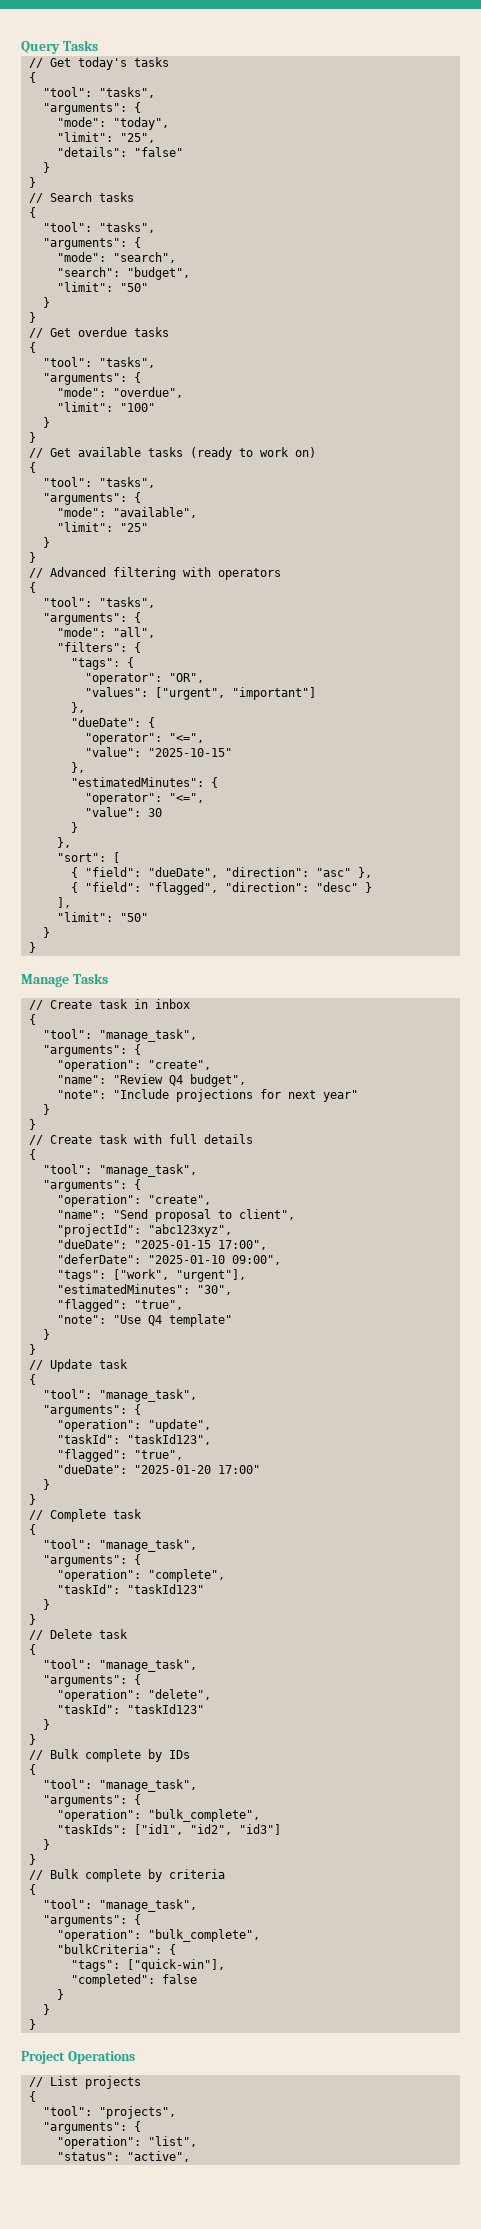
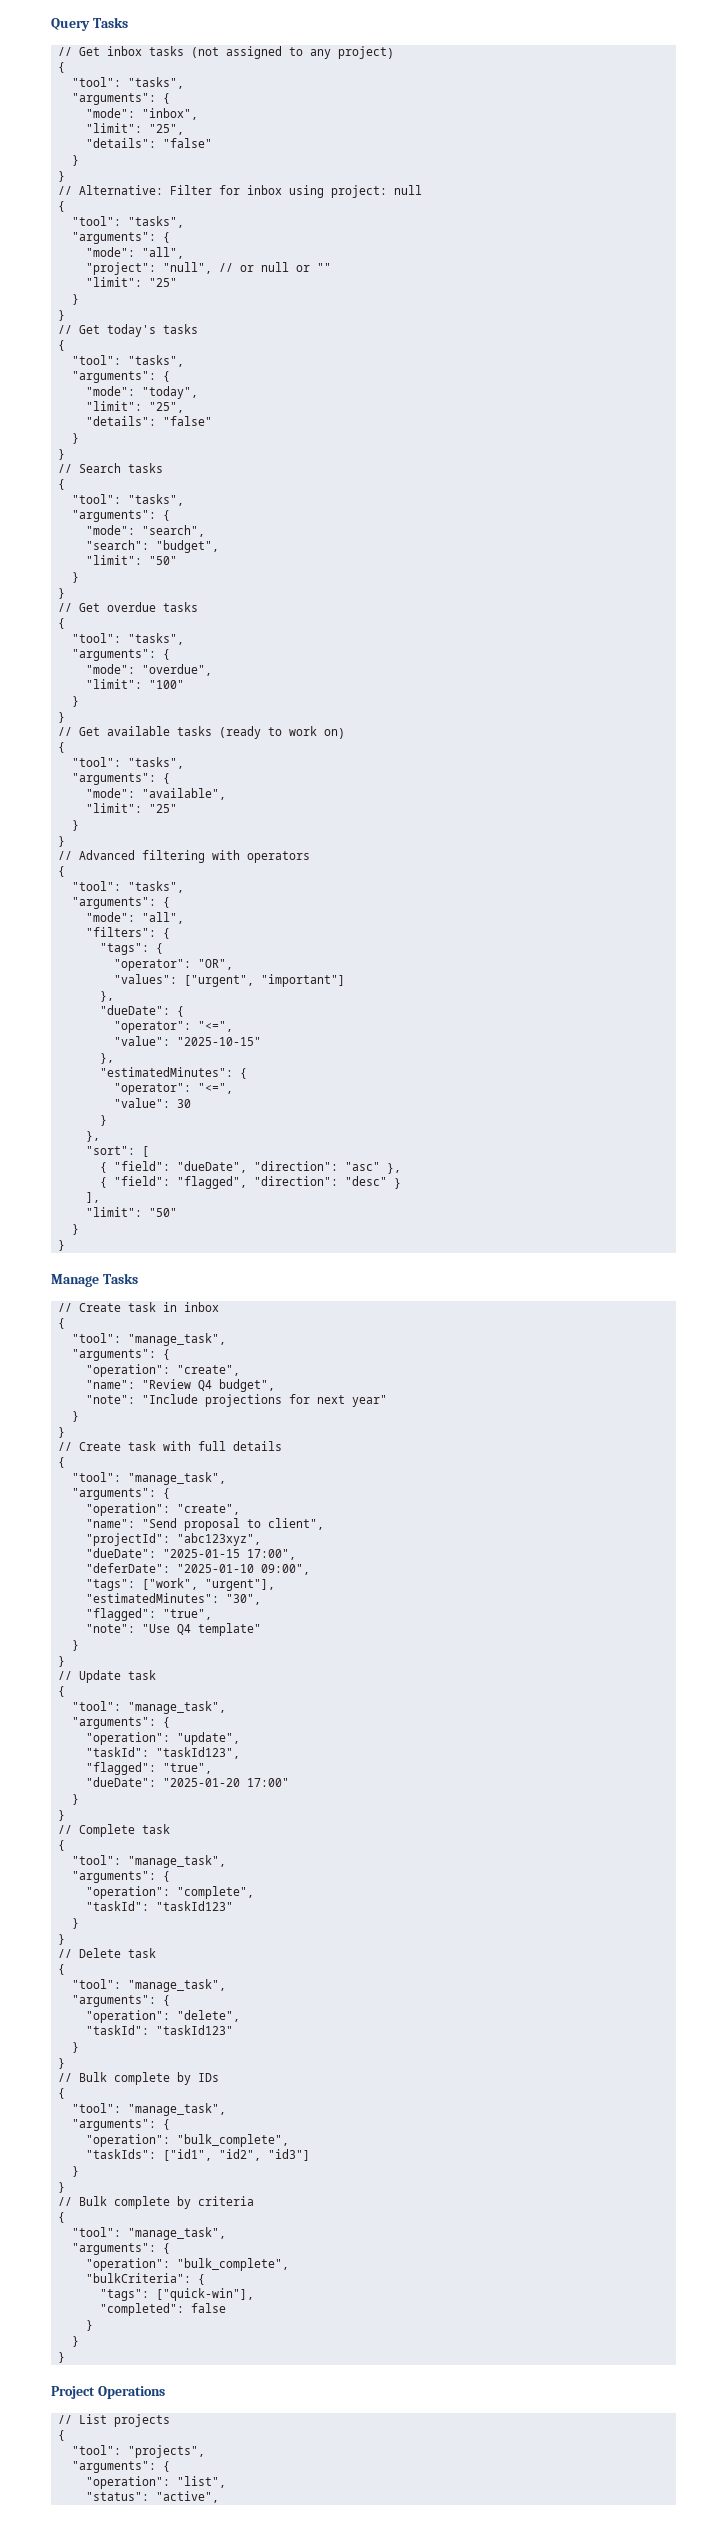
(98, 45) none -> [58,46,395,59] [58,62,66,73] [72,77,185,89] [72,93,171,105] [86,108,199,120] [86,123,185,135] [86,138,213,148] [72,155,80,166] [58,171,66,182] [58,185,423,198] [58,201,66,212] [72,216,185,228] [72,232,171,244] [86,247,185,259] [86,262,332,275] [86,277,178,287] [72,294,80,305] [58,310,66,321] // // Get inbox tasks (not assigned to any project) // { // "tool": "tasks", // "arguments": { // "mode": "inbox", // "limit": "25", // "details": "false" // } // } // // Alternative: Filter for inbox using project: null // { // "tool": "tasks", // "arguments": { // "mode": "all", // "project": "null", // or null or "" // "limit": "25" // } // }

